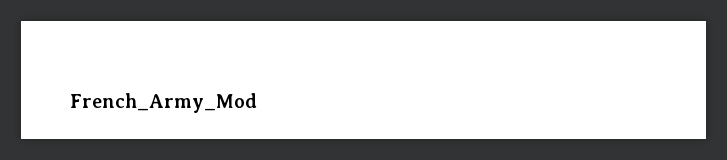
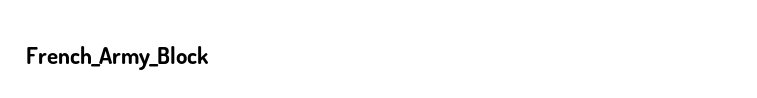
[70,93,257,113] French_Army_Mod -> [26,46,209,70] French_Army_Block

